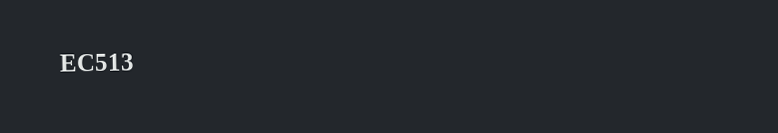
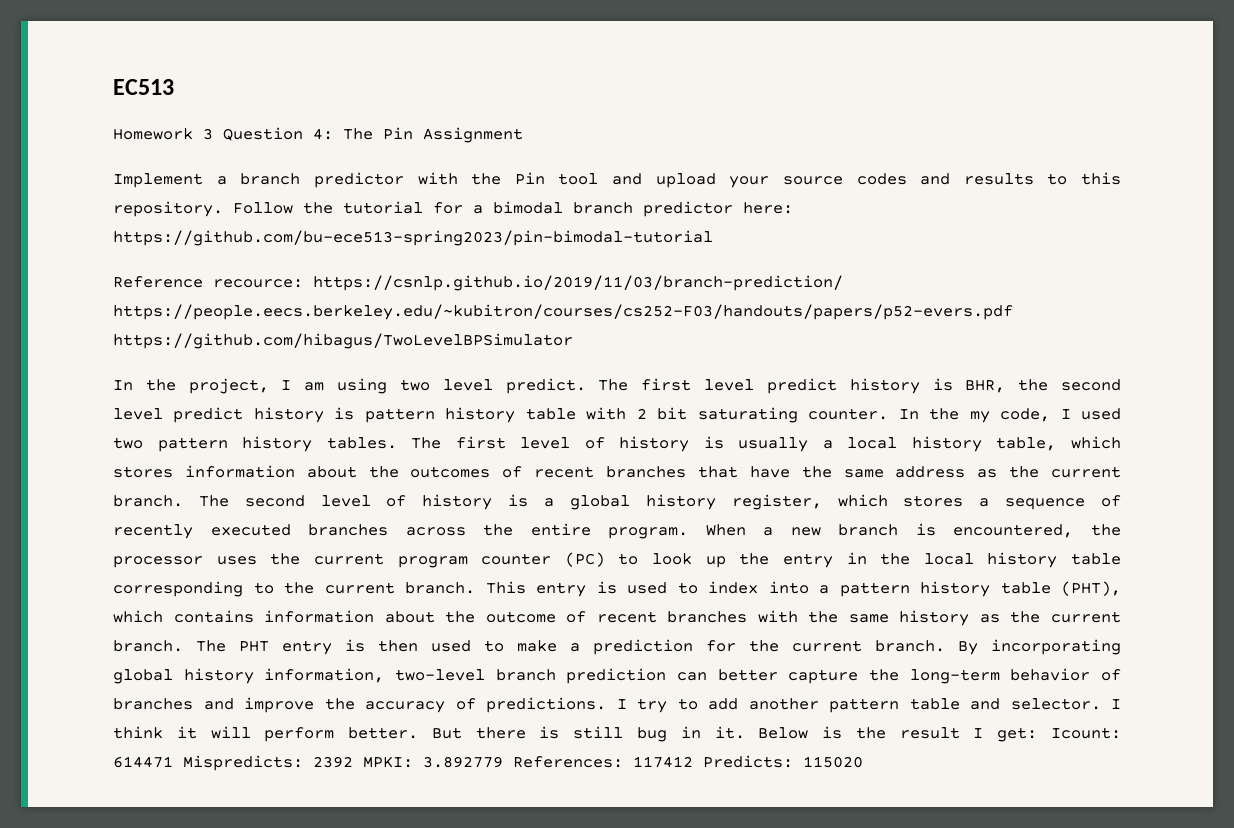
(135, 62) none -> [113,127,523,143] [113,172,1121,188] [113,201,793,217] [113,230,713,246] [113,275,843,291] [113,304,1013,320] [113,333,573,349] [113,378,1122,394] [113,407,1122,423] [113,436,1121,452] [113,465,1121,478] [113,494,1121,510] [113,523,1121,539] [113,552,1121,568] [113,581,1121,597] [113,610,1121,626] [113,639,1121,655] [113,668,1121,684] [113,697,1121,713] [113,726,1122,742] [113,755,863,771] // Homework 3 Question 4: The Pin Assignment // Implement a branch predictor with the Pin tool and upload your source codes and results to this repository. Follow the tutorial for a bimodal branch predictor here: https://github.com/bu-ece513-spring2023/pin-bimodal-tutorial // Reference recource: https://csnlp.github.io/2019/11/03/branch-prediction/ https://people.eecs.berkeley.edu/~kubitron/courses/cs252-F03/handouts/papers/p52-evers.pdf https://github.com/hibagus/TwoLevelBPSimulator // In the project, I am using two level predict. The first level predict history is BHR, the second level predict history is pattern history table with 2 bit saturating counter. In the my code, I used two pattern history tables. The first level of history is usually a local history table, which stores information about the outcomes of recent branches that have the same address as the current branch. The second level of history is a global history register, which stores a sequence of recently executed branches across the entire program. When a new branch is encountered, the processor uses the current program counter (PC) to look up the entry in the local history table corresponding to the current branch. This entry is used to index into a pattern history table (PHT), which contains information about the outcome of recent branches with the same history as the current branch. The PHT entry is then used to make a prediction for the current branch. By incorporating global history information, two-level branch prediction can better capture the long-term behavior of branches and improve the accuracy of predictions. I try to add another pattern table and selector. I think it will perform better. But there is still bug in it. Below is the result I get: Icount: 614471 Mispredicts: 2392 MPKI: 3.892779 References: 117412 Predicts: 115020

